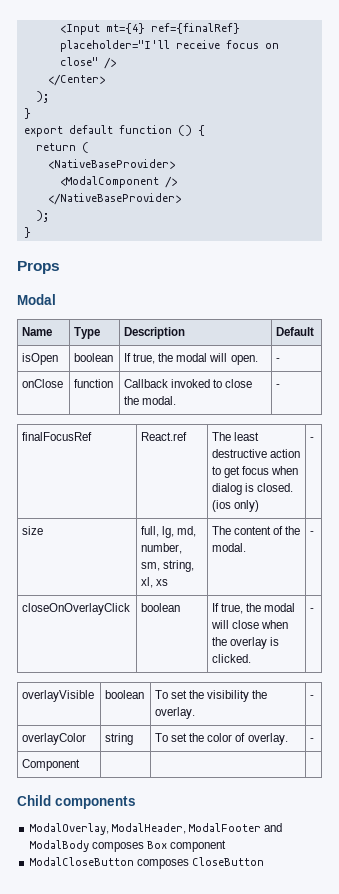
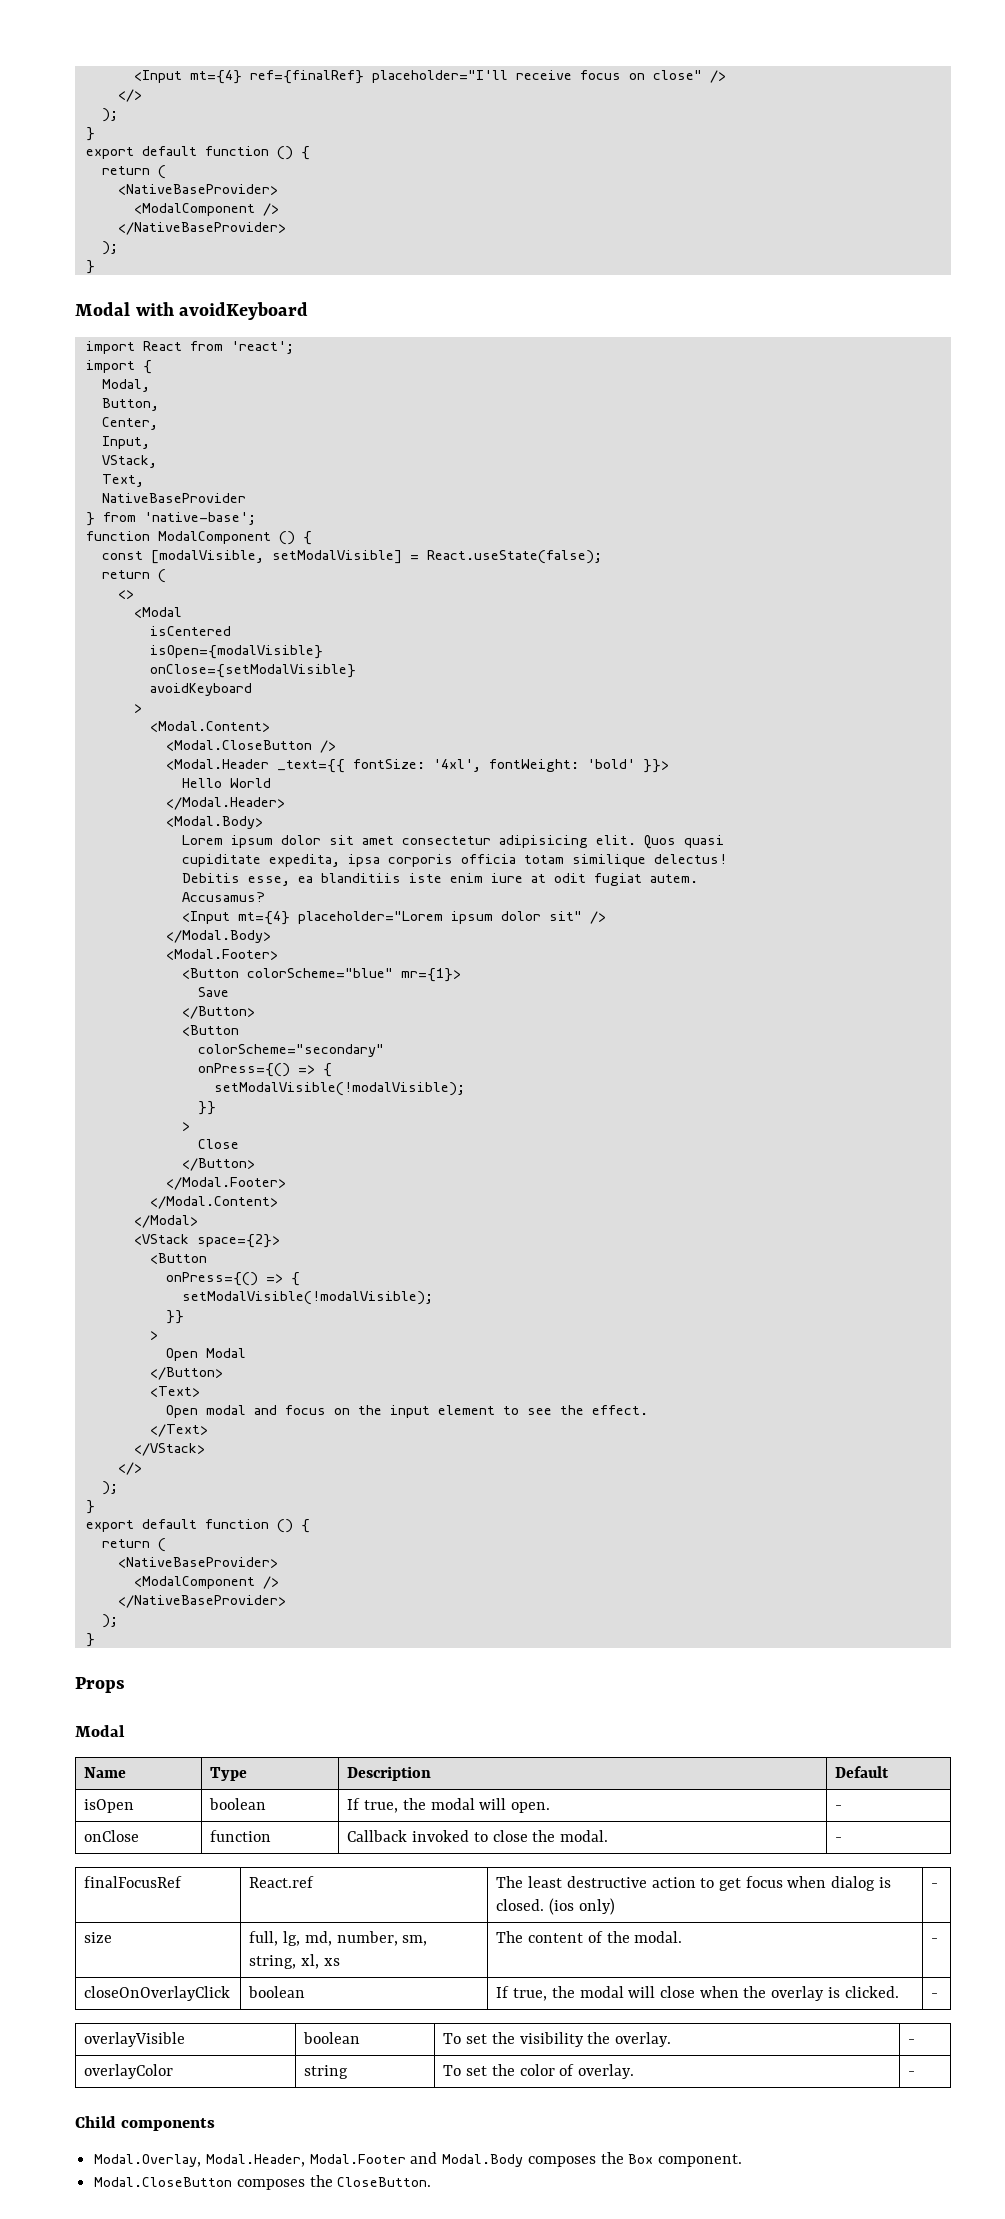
[47,74,105,86] </Center> -> [117,89,142,102] [101,108,118,122] [85,127,95,141] [85,146,310,160] [101,165,166,179] [117,184,278,195] [133,203,279,216] [117,222,286,235] [101,241,118,255] [85,260,95,274] [75,302,309,320] [85,341,294,354] [85,360,152,374] [101,379,150,392] [101,398,159,411] [101,417,158,430] [101,436,150,449] [101,455,157,468] [101,474,144,487] [101,493,246,503] [85,512,256,526] [85,531,312,545] [101,550,602,564] [101,569,166,583] [117,590,134,599] [133,607,182,618] [149,626,231,636] [149,645,323,659] [149,664,356,678] [149,683,252,696] [133,704,142,713] [149,721,270,732] [165,740,336,753] [165,759,669,773] [181,778,271,788] [165,797,285,810] [165,816,263,829] [181,835,724,849] [181,854,727,867] [181,873,698,886] [181,892,265,902] [181,911,606,925] [165,930,271,943] [165,949,278,960] [181,968,461,982] [197,987,229,997] [181,1006,255,1019] [181,1025,239,1036] [197,1044,384,1057] [197,1063,332,1077] [213,1082,465,1096] [197,1101,216,1115] [181,1122,190,1131] [197,1139,239,1149] [181,1158,255,1171] [165,1177,286,1190] [149,1196,278,1209] [133,1215,198,1228] [133,1234,280,1248] [149,1253,207,1264] [165,1272,300,1286] [181,1291,433,1305] [165,1310,184,1324] [149,1331,158,1340] [165,1348,246,1361] [149,1367,223,1380] [149,1386,200,1397] [165,1405,648,1418] [149,1424,208,1437] [133,1443,205,1456] [117,1462,142,1475] </> // ); // } // export default function () { // return ( // <NativeBaseProvider> // <ModalComponent /> // </NativeBaseProvider> // ); // } // Modal with avoidKeyboard // import React from 'react'; // import { // Modal, // Button, // Center, // Input, // VStack, // Text, // NativeBaseProvider // } from 'native-base'; // function ModalComponent () { // const [modalVisible, setModalVisible] = React.useState(false); // return ( // <> // <Modal // isCentered // isOpen={modalVisible} // onClose={setModalVisible} // avoidKeyboard // > // <Modal.Content> // <Modal.CloseButton /> // <Modal.Header _text={{ fontSize: '4xl', fontWeight: 'bold' }}> // Hello World // </Modal.Header> // <Modal.Body> // Lorem ipsum dolor sit amet consectetur adipisicing elit. Quos quasi // cupiditate expedita, ipsa corporis officia totam similique delectus! // Debitis esse, ea blanditiis iste enim iure at odit fugiat autem. // Accusamus? // <Input mt={4} placeholder="Lorem ipsum dolor sit" /> // </Modal.Body> // <Modal.Footer> // <Button colorScheme="blue" mr={1}> // Save // </Button> // <Button // colorScheme="secondary" // onPress={() => { // setModalVisible(!modalVisible); // }} // > // Close // </Button> // </Modal.Footer> // </Modal.Content> // </Modal> // <VStack space={2}> // <Button // onPress={() => { // setModalVisible(!modalVisible); // }} // > // Open Modal // </Button> // <Text> // Open modal and focus on the input element to see the effect. // </Text> // </VStack> // </>
[22,759,81,771] // Component | | | -> (916, 2073) none
[29,823,282,835] [29,840,226,852] [29,857,264,869] ModalOverlay, ModalHeader, ModalFooter and ModalBody composes Box component // ModalCloseButton composes CloseButton -> [94,2152,743,2167] [94,2175,432,2190] Modal.Overlay, Modal.Header, Modal.Footer and Modal.Body composes the Box component. // Modal.CloseButton composes the CloseButton.

